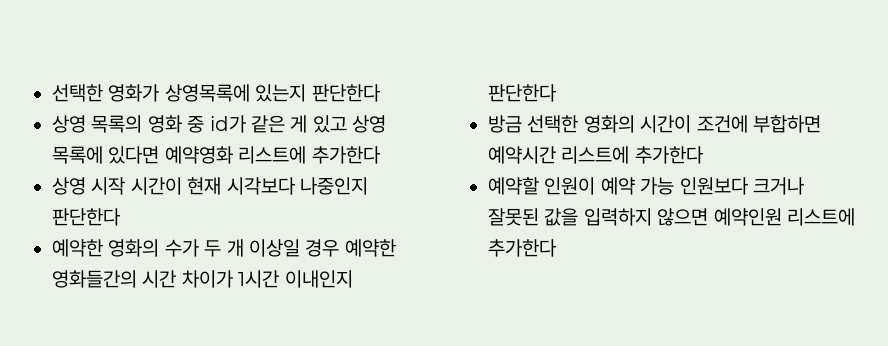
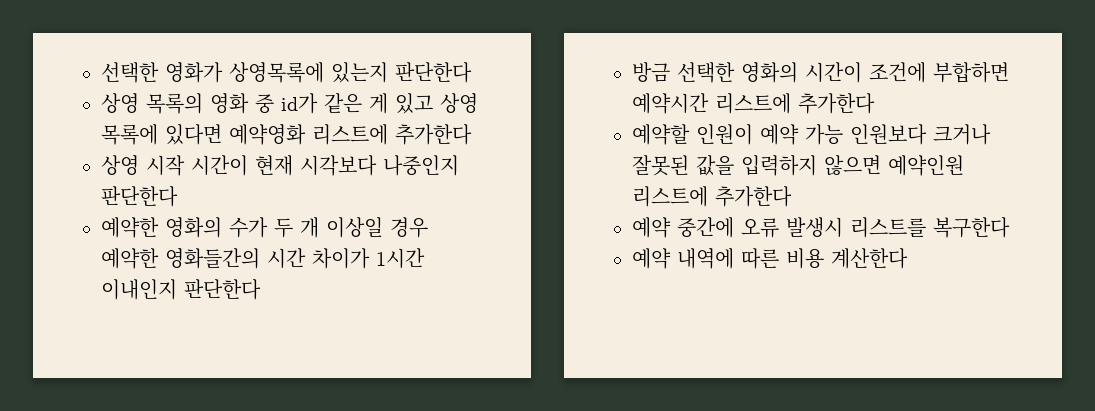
(557, 248) none -> [632,217,1010,238] [632,248,908,269] // 예약 중간에 오류 발생시 리스트를 복구한다 // 예약 내역에 따른 비용 계산한다

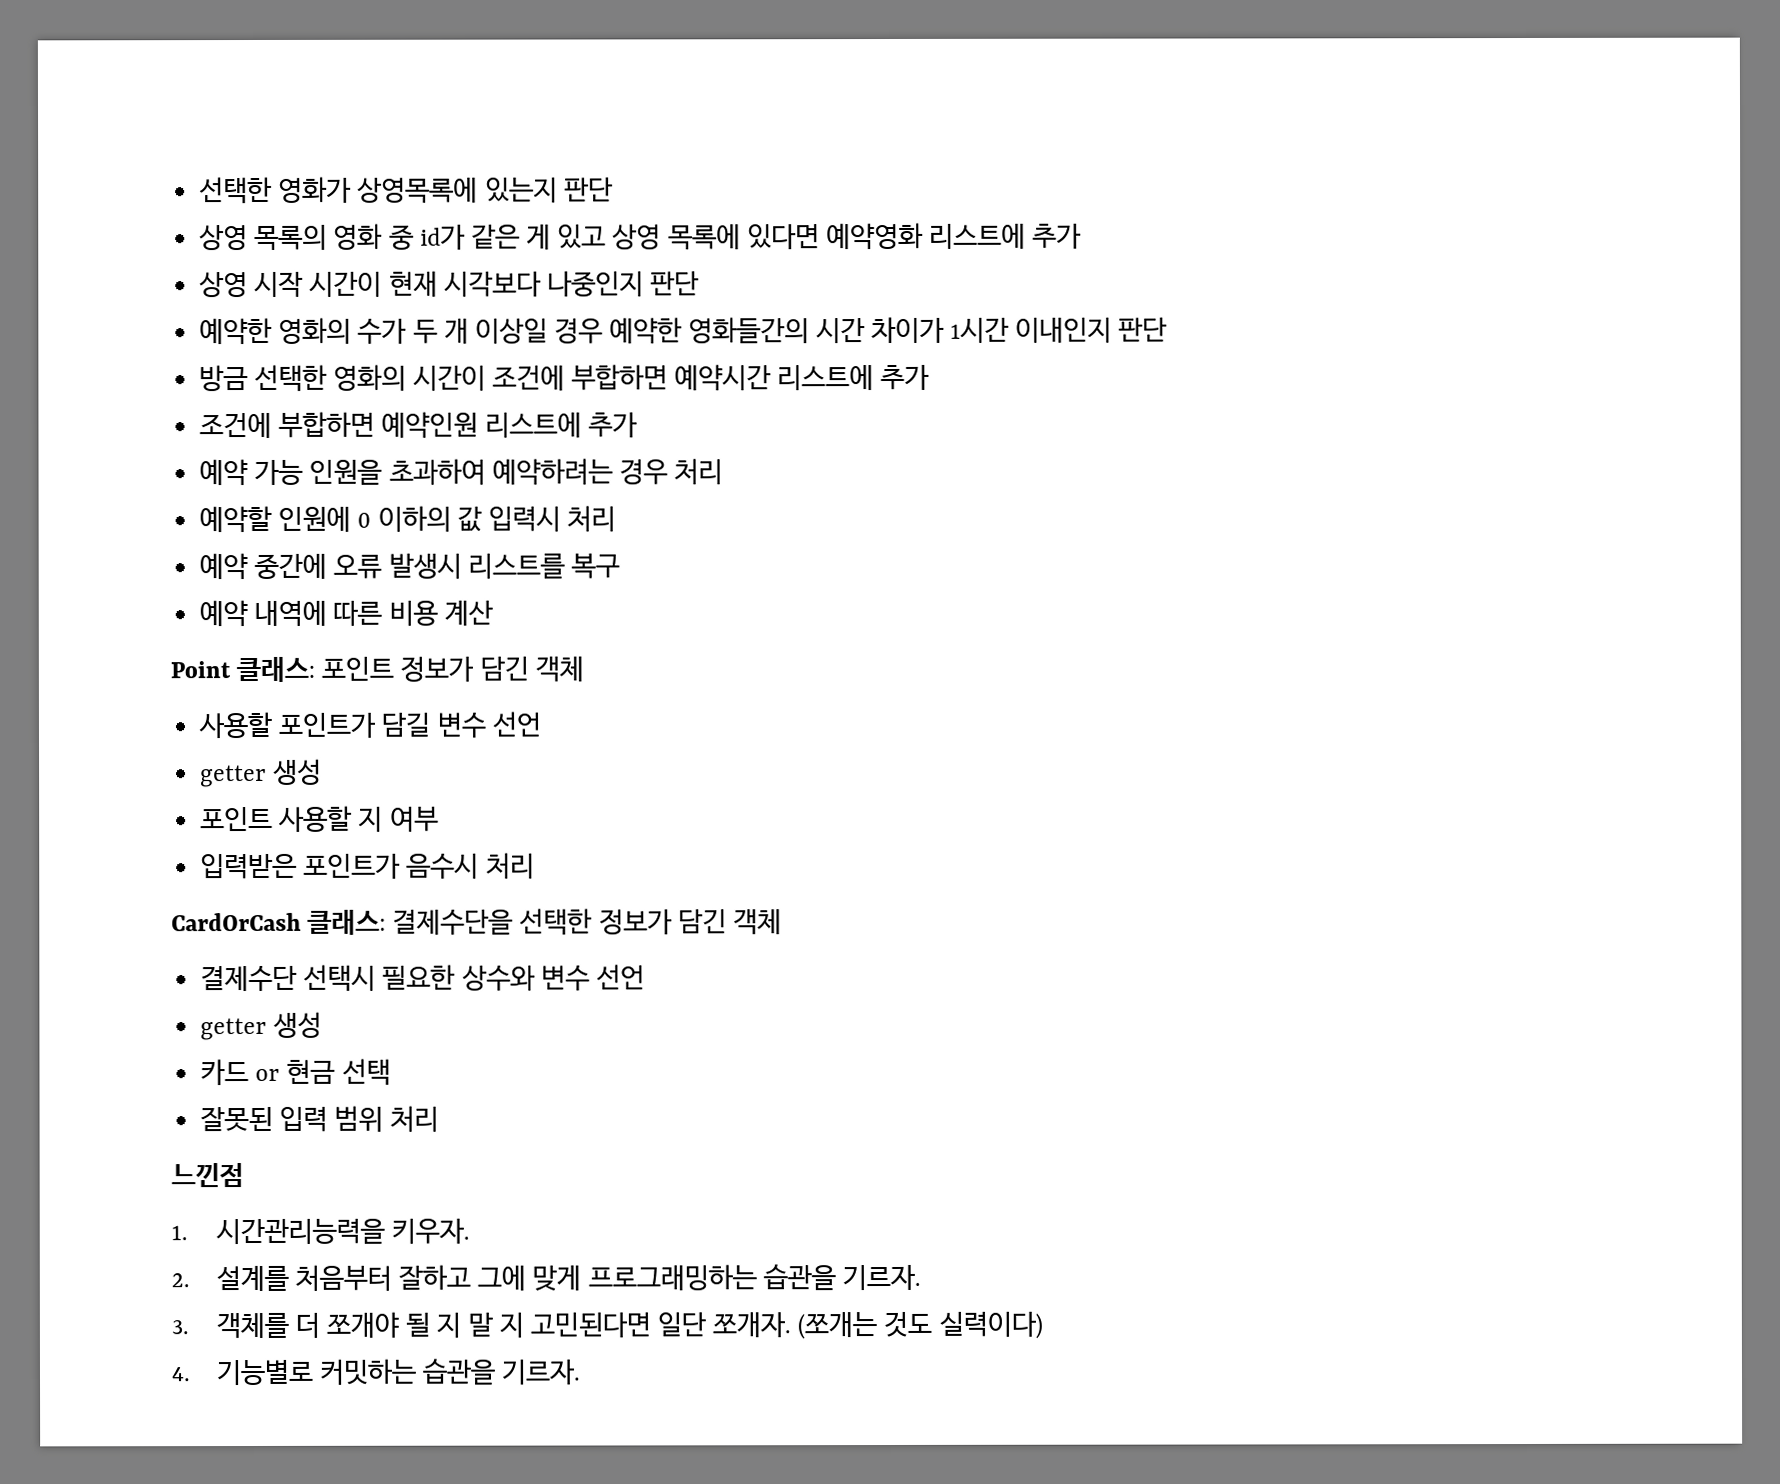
[395,62,472,83] 판단한다 -> [563,177,613,202] 판단
[395,124,472,145] 추가한다 -> [1032,223,1083,249] 추가
[101,186,178,207] 판단한다 -> [650,271,700,296] 판단
[184,279,261,300] 판단한다 -> [1118,317,1168,342] 판단
[798,93,875,114] [632,124,991,145] [632,155,964,176] [632,186,792,207] 추가한다 // 예약할 인원이 예약 가능 인원보다 크거나 잘못된 값을 입력하지 않으면 예약인원 리스트에 추가한다 -> [880,364,931,391] [199,411,638,439] [199,458,724,487] [199,505,617,534] 추가 // 조건에 부합하면 예약인원 리스트에 추가 // 예약 가능 인원을 초과하여 예약하려는 경우 처리 // 예약할 인원에 0 이하의 값 입력시 처리
[933,217,1010,238] 복구한다 -> [570,553,620,579] 복구
[831,248,908,269] 계산한다 -> [443,599,493,626] [170,656,584,683] [198,711,541,739] [200,758,323,788] [200,805,439,832] [200,852,535,880] [171,908,782,936] [200,964,645,992] [200,1011,323,1041] [200,1058,391,1086] [200,1105,439,1132] [171,1163,244,1188] [171,1218,470,1245] [171,1264,921,1292] [171,1311,1043,1340] [171,1358,582,1386] 계산 // Point 클래스: 포인트 정보가 담긴 객체 // 사용할 포인트가 담길 변수 선언 // getter 생성 // 포인트 사용할 지 여부 // 입력받은 포인트가 음수시 처리 // CardOrCash 클래스: 결제수단을 선택한 정보가 담긴 객체 // 결제수단 선택시 필요한 상수와 변수 선언 // getter 생성 // 카드 or 현금 선택 // 잘못된 입력 범위 처리 // 느낀점 // 1. 시간관리능력을 키우자. // 2. 설계를 처음부터 잘하고 그에 맞게 프로그래밍하는 습관을 기르자. // 3. 객체를 더 쪼개야 될 지 말 지 고민된다면 일단 쪼개자. (쪼개는 것도 실력이다) // 4. 기능별로 커밋하는 습관을 기르자.

